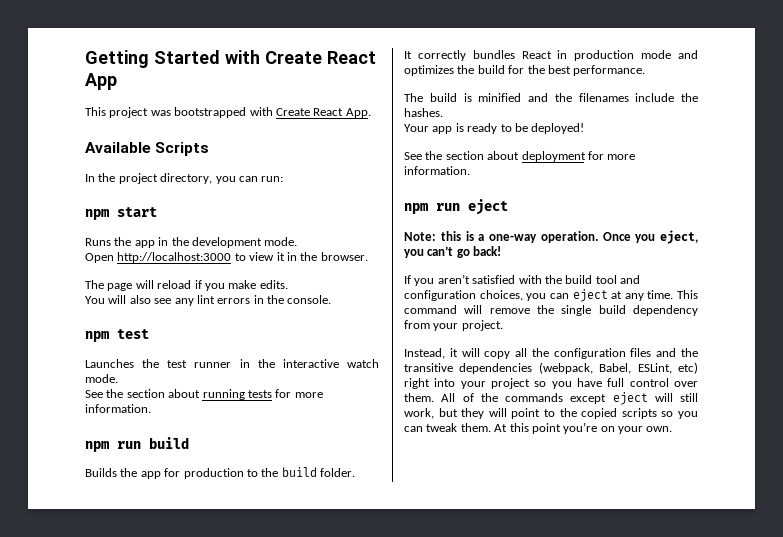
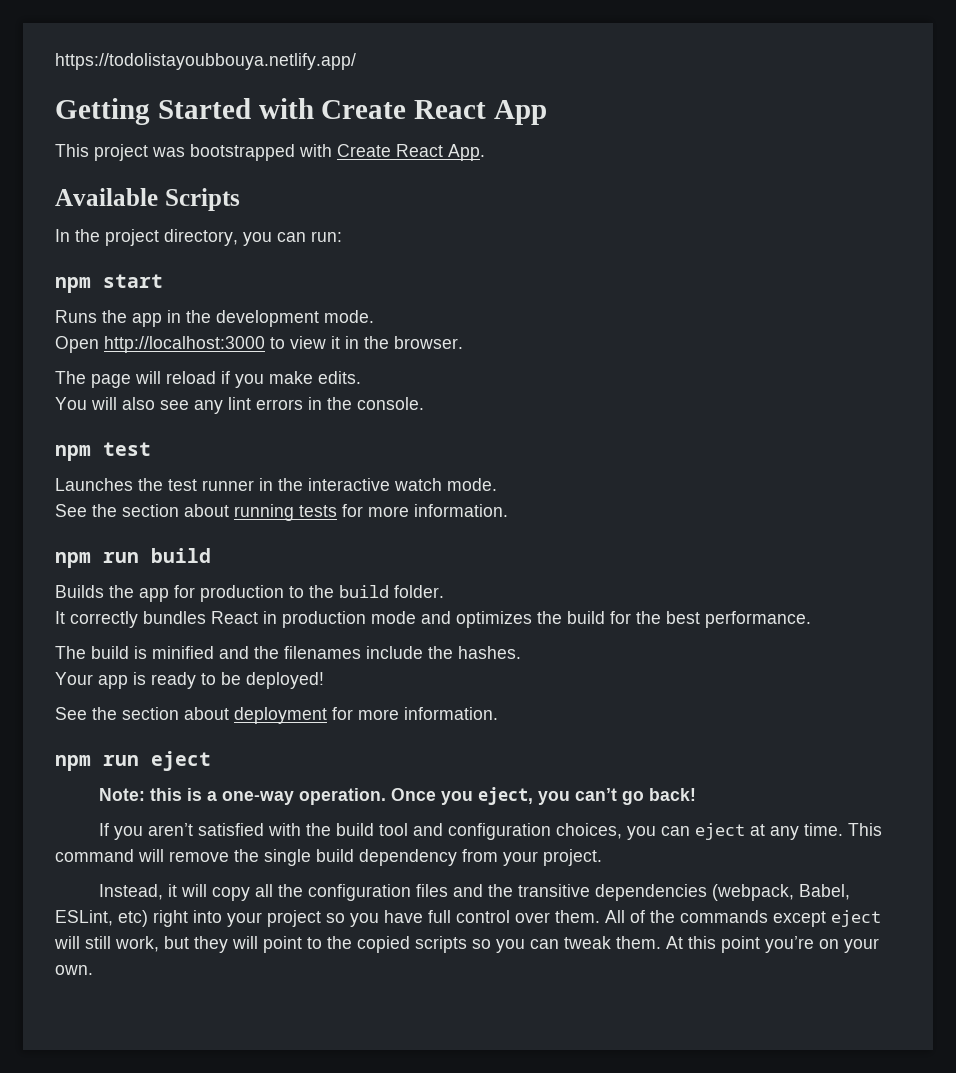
(85, 59) none -> [55,53,356,70] https://todolistayoubbouya.netlify.app/ //

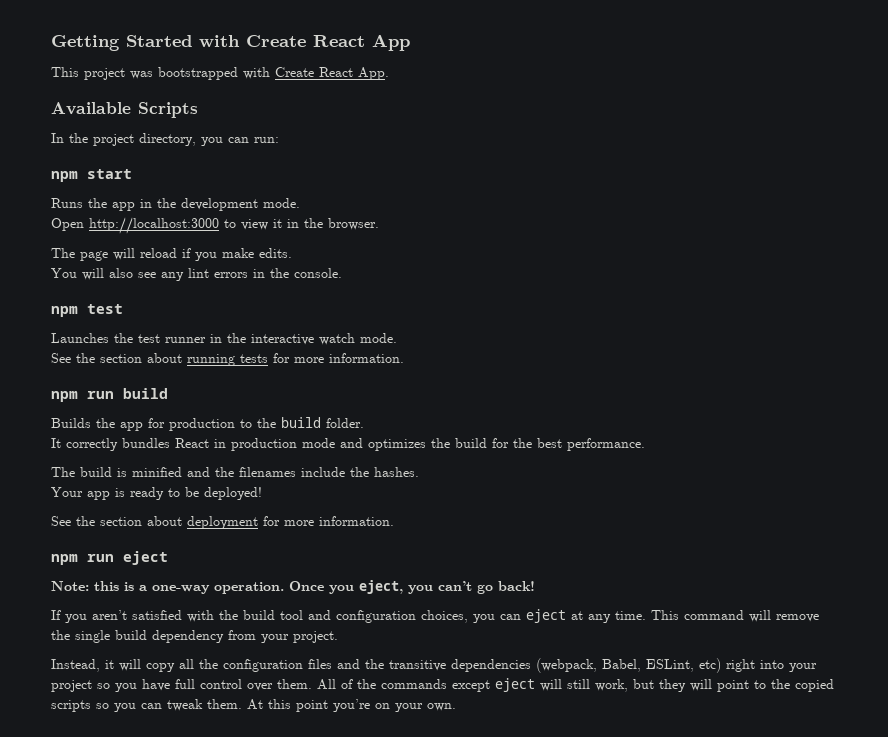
[55,53,356,70] https://todolistayoubbouya.netlify.app/ // -> (51, 43) none

